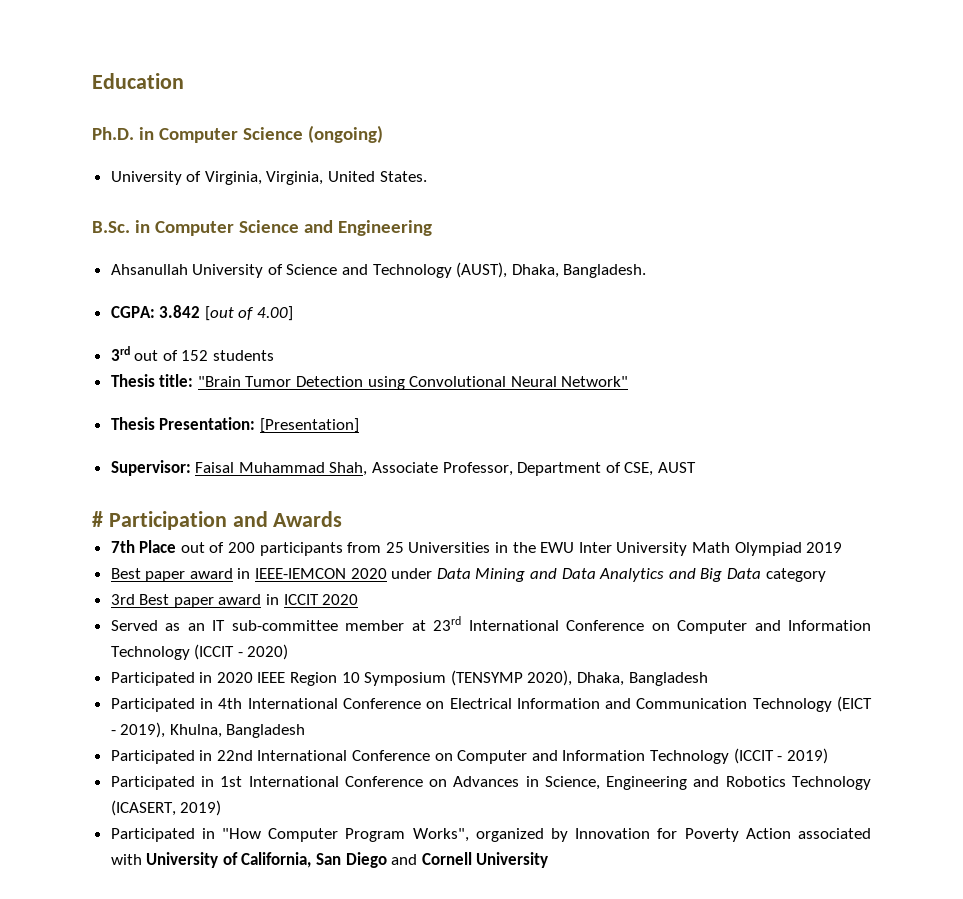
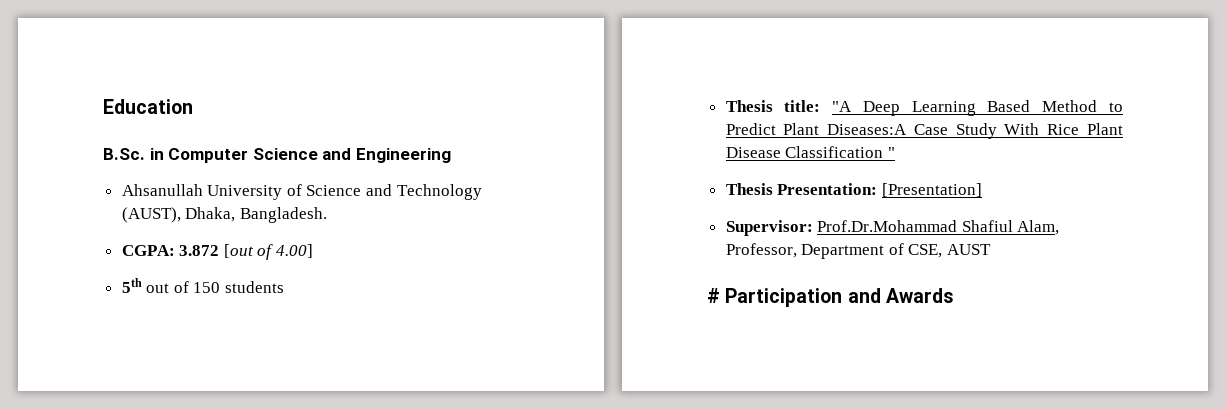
[92,125,383,143] [110,171,427,185] // Ph.D. in Computer Science (ongoing) // University of Virginia, Virginia, United States. -> (193, 106) none
[159,305,201,318] 3.842 -> [179,245,220,256] 3.872
[110,346,209,361] 3rd out of 152 -> [121,278,221,293] 5th out of 150
[197,376,629,390] "Brain Tumor Detection using Convolutional Neural Network" -> [832,100,1123,116] [725,123,1123,139] [725,146,895,158] "A Deep Learning Based Method to Predict Plant Diseases:A Case Study With Rice Plant Disease Classification "
[195,462,439,476] Faisal Muhammad Shah, Associate -> [817,220,1060,235] Prof.Dr.Mohammad Shafiul Alam,
[110,540,843,556] [110,568,826,582] [110,594,359,608] [110,616,871,634] [110,644,289,660] [110,670,708,686] [110,696,872,712] [110,722,306,738] [110,748,828,764] [110,776,871,790] [110,800,222,816] [110,828,871,842] [110,852,549,868] // 7th Place out of 200 participants from 25 Universities in the EWU Inter University Math Olympiad 2019 // Best paper award in IEEE-IEMCON 2020 under Data Mining and Data Analytics and Big Data category // 3rd Best paper award in ICCIT 2020 // Served as an IT sub-committee member at 23rd International Conference on Computer and Information Technology (ICCIT - 2020) // Participated in 2020 IEEE Region 10 Symposium (TENSYMP 2020), Dhaka, Bangladesh // Participated in 4th International Conference on Electrical Information and Communication Technology (EICT - 2019), Khulna, Bangladesh // Participated in 22nd International Conference on Computer and Information Technology (ICCIT - 2019) // Participated in 1st International Conference on Advances in Science, Engineering and Robotics Technology (ICASERT, 2019) // Participated in "How Computer Program Works", organized by Innovation for Poverty Action associated with University of California, San Diego and Cornell University -> (953, 295) none

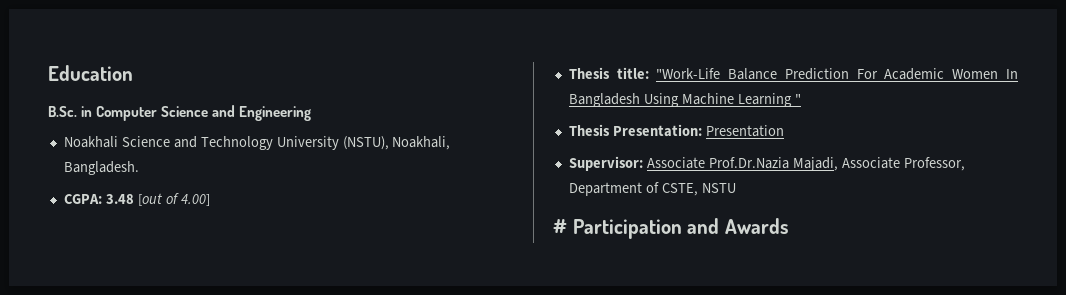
[121,184,482,200] [121,207,236,223] Ahsanullah University of Science and Technology (AUST), Dhaka, -> [63,136,451,150] Noakhali Science and Technology University (NSTU), Noakhali,
[179,245,220,256] 3.872 -> [105,194,134,204] 3.48
[121,278,285,293] [725,100,1123,116] [725,123,1123,139] [725,146,884,158] 5th out of 150 students // Thesis title: "A Deep Learning Based Method to Predict Plant Diseases:A Case Study With Rice Plant Disease Classification -> [568,67,1019,80] [568,93,792,107] Thesis title: "Work-Life Balance Prediction For Academic Women In Bangladesh Using Machine Learning
[881,183,982,197] [Presentation] -> [705,125,784,137] Presentation
[817,220,1060,235] Prof.Dr.Mohammad Shafiul Alam, -> [646,157,900,171] Associate Prof.Dr.Nazia Majadi, Associate
[908,244,992,258] CSE, AUST -> [661,183,736,196] CSTE, NSTU

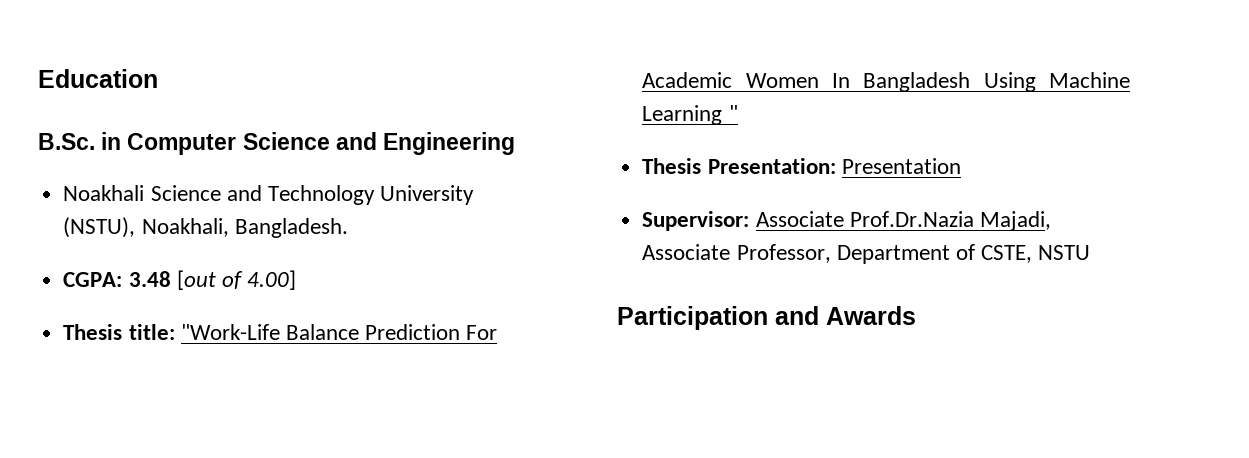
[553,219,567,234] # -> (1091, 252) none

